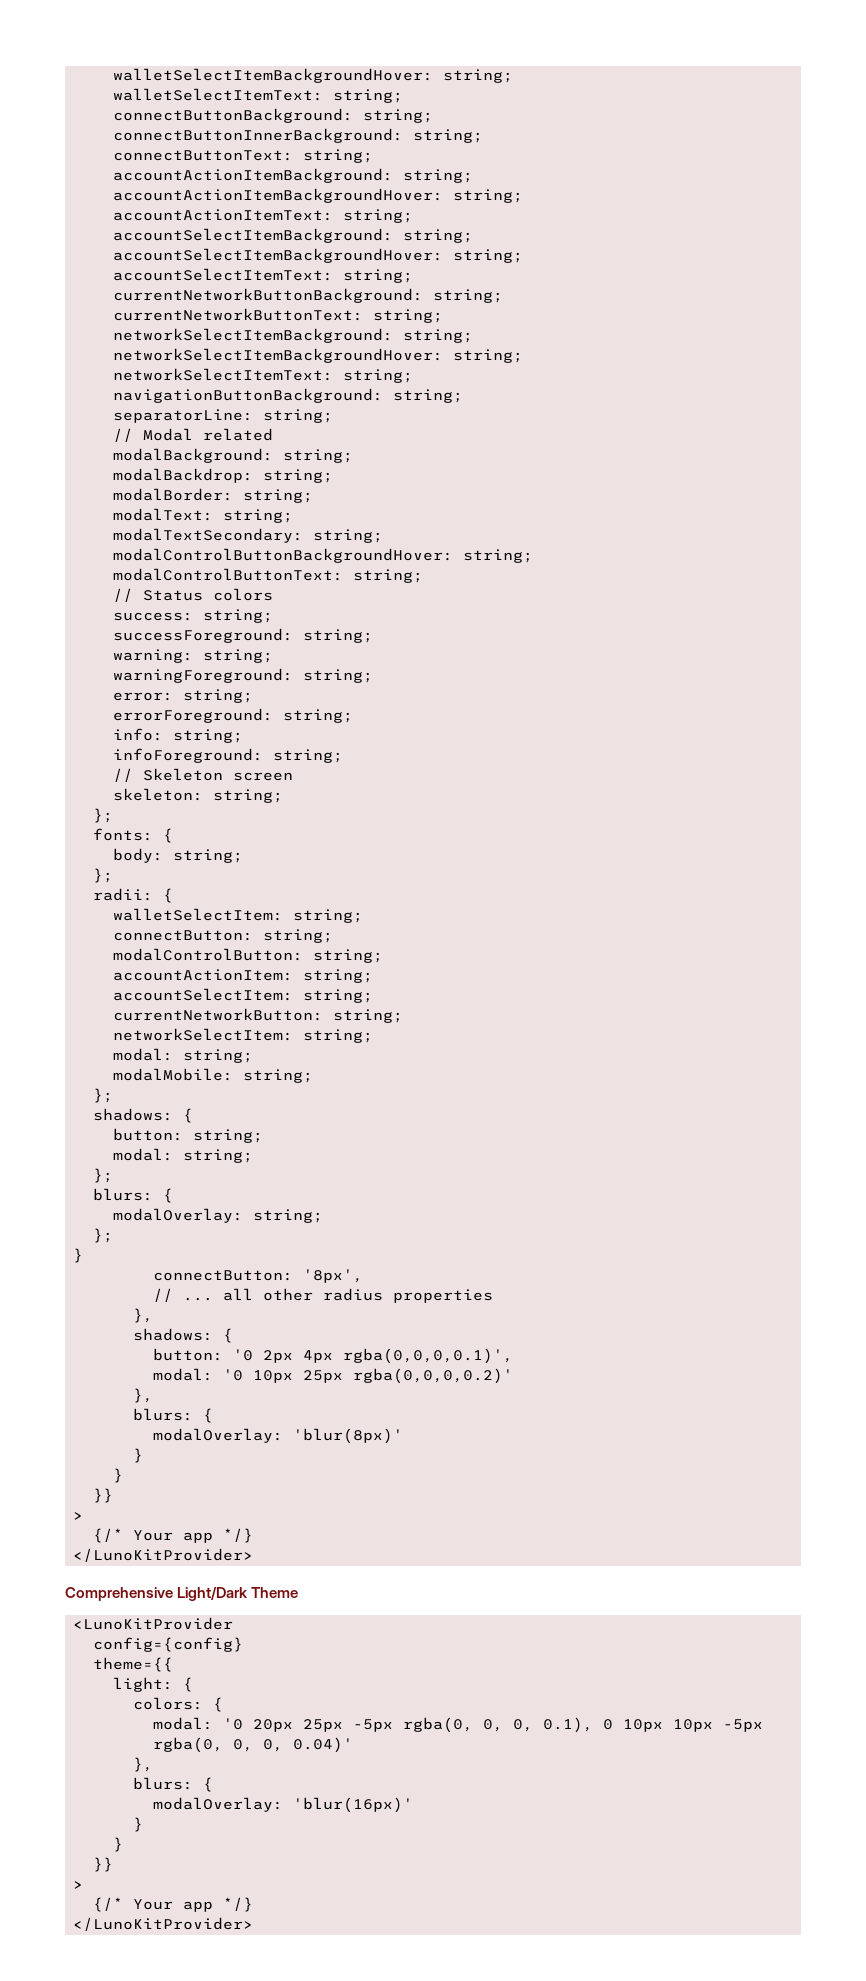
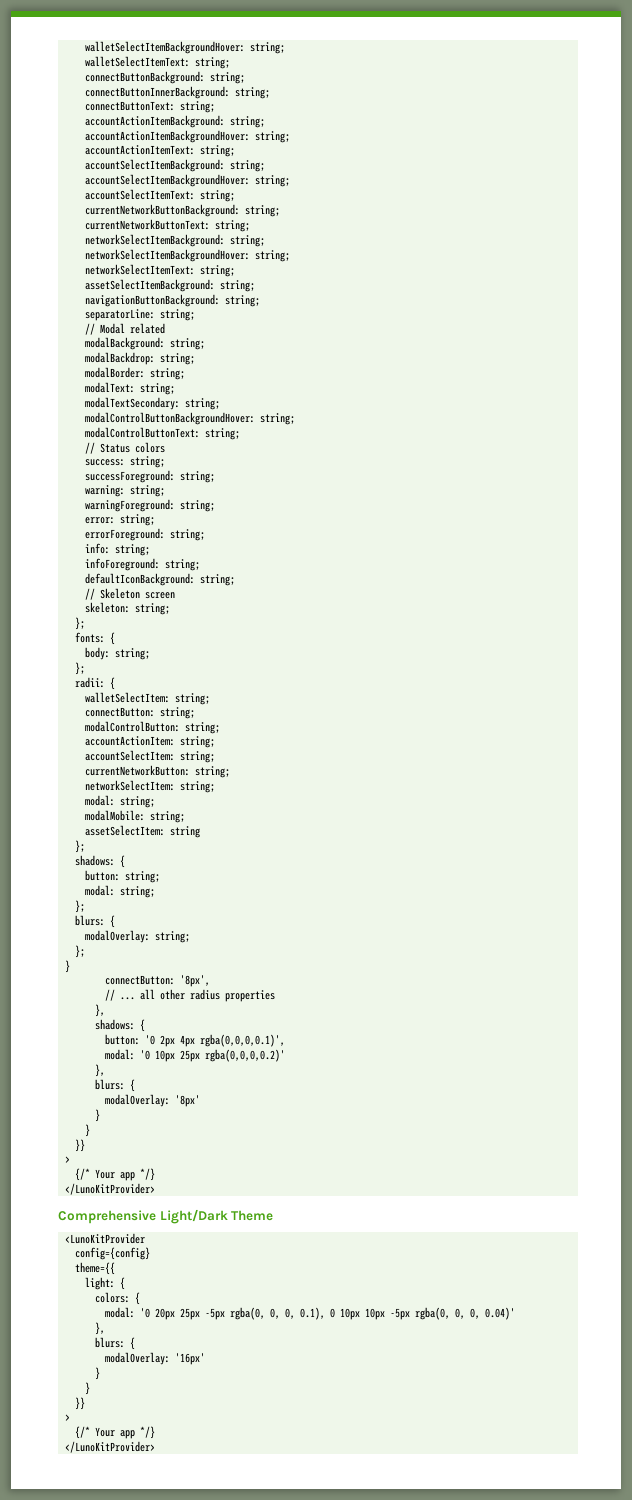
(414, 376) none -> [84,279,255,292] // assetSelectItemBackground: string;
(344, 756) none -> [84,573,235,586] // defaultIconBackground: string;
(314, 1076) none -> [84,825,200,838] // assetSelectItem: string
[293,1428,404,1444] 'blur(8px)' -> [174,1095,200,1107] '8px'
[293,1797,414,1813] 'blur(16px)' -> [174,1353,205,1365] '16px'

